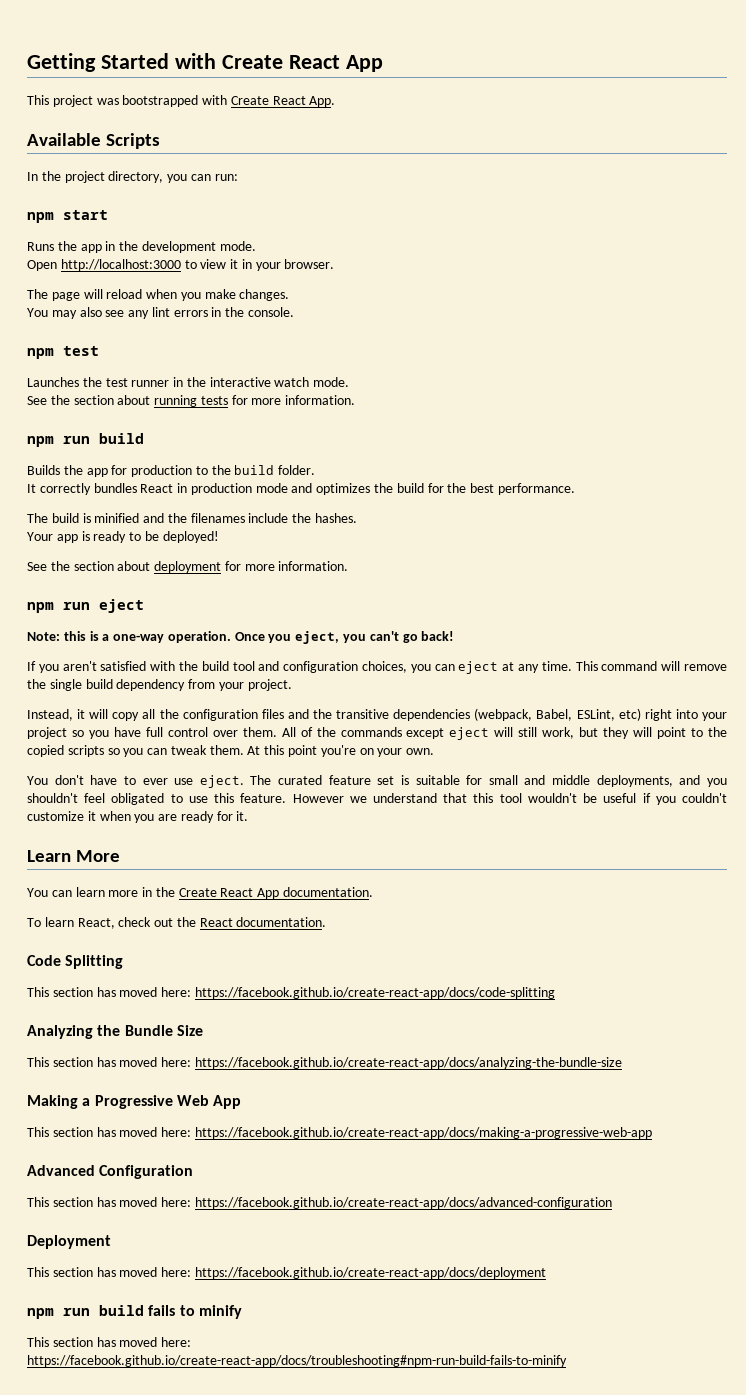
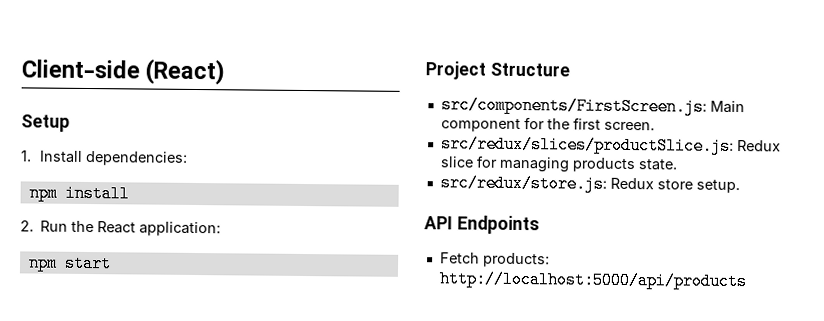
[27,53,383,72] [27,95,336,107] [27,133,161,149] [27,171,238,183] [27,210,108,223] [27,241,256,253] [27,259,335,271] [27,289,290,301] [27,307,295,319] [27,346,99,359] [27,377,350,387] [27,395,356,407] [27,433,144,447] [27,465,316,477] [27,483,575,495] [27,513,358,523] [27,531,219,543] [27,561,349,573] [27,599,144,613] [27,631,455,644] [27,661,727,674] [27,679,292,691] [27,708,727,721] [27,727,728,740] [27,745,435,757] [27,775,728,788] [27,793,727,805] [27,811,249,823] [27,850,121,862] [27,887,374,899] [27,917,327,929] [27,955,124,969] [27,987,555,999] [27,1025,203,1039] [27,1057,622,1069] [27,1095,242,1109] [27,1127,652,1139] [27,1165,194,1179] [27,1197,612,1209] [27,1235,111,1249] [27,1267,546,1279] [27,1305,242,1319] [27,1337,192,1347] [27,1355,567,1367] Getting Started with Create React App // This project was bootstrapped with Create React App. // Available Scripts // In the project directory, you can run: // npm start // Runs the app in the development mode. // Open http://localhost:3000 to view it in your browser. // The page will reload when you make changes. // You may also see any lint errors in the console. // npm test // Launches the test runner in the interactive watch mode. // See the section about running tests for more information. // npm run build // Builds the app for production to the build folder. // It correctly bundles React in production mode and optimizes the build for the best performance. // The build is minified and the filenames include the hashes. // Your app is ready to be deployed! // See the section about deployment for more information. // npm run eject // Note: this is a one-way operation. Once you eject, you can't go back! // If you aren't satisfied with the build tool and configuration choices, you can eject at any time. This command will remove the single build dependency from your project. // Instead, it will copy all the configuration files and the transitive dependencies (webpack, Babel, ESLint, etc) right into your project so you have full control over them. All of the commands except eject will still work, but they will point to the copied scripts so you can tweak them. At this point you're on your own. // You don't have to ever use eject. The curated feature set is suitable for small and middle deployments, and you shouldn't feel obligated to use this feature. However we understand that this tool wouldn't be useful if you couldn't customize it when you are ready for it. // Learn More // You can learn more in the Create React App documentation. // To learn React, check out the React documentation. // Code Splitting // This section has moved here: https://facebook.github.io/create-react-app/docs/code-splitting // Analyzing the Bundle Size // This section has moved here: https://facebook.github.io/create-react-app/docs/analyzing-the-bundle-size // Making a Progressive Web App // This section has moved here: https://facebook.github.io/create-react-app/docs/making-a-progressive-web-app // Advanced Configuration // This section has moved here: https://facebook.github.io/create-react-app/docs/advanced-configuration // Deployment // This section has moved here: https://facebook.github.io/create-react-app/docs/deployment // npm run build fails to minify // This section has moved here: https://facebook.github.io/create-react-app/docs/troubleshooting#npm-run-build-fails-to-minify -> [21,58,226,86] [21,114,70,132] [20,150,189,166] [28,184,130,203] [20,220,222,237] [27,254,112,273] [425,61,570,80] [440,96,745,116] [440,117,655,133] [440,135,781,155] [439,155,678,173] [439,174,740,194] [424,215,540,235] [439,252,550,268] [438,270,747,291] Client-side (React) // Setup // 1. Install dependencies: // npm install // 2. Run the React application: // npm start // Project Structure // src/components/FirstScreen.js: Main component for the first screen. // src/redux/slices/productSlice.js: Redux slice for managing products state. // src/redux/store.js: Redux store setup. // API Endpoints // Fetch products: http://localhost:5000/api/products

